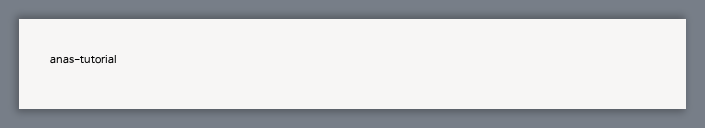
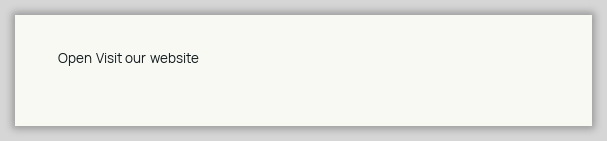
[50,55,117,64] anas-tutorial -> [58,53,199,66] Open Visit our website

